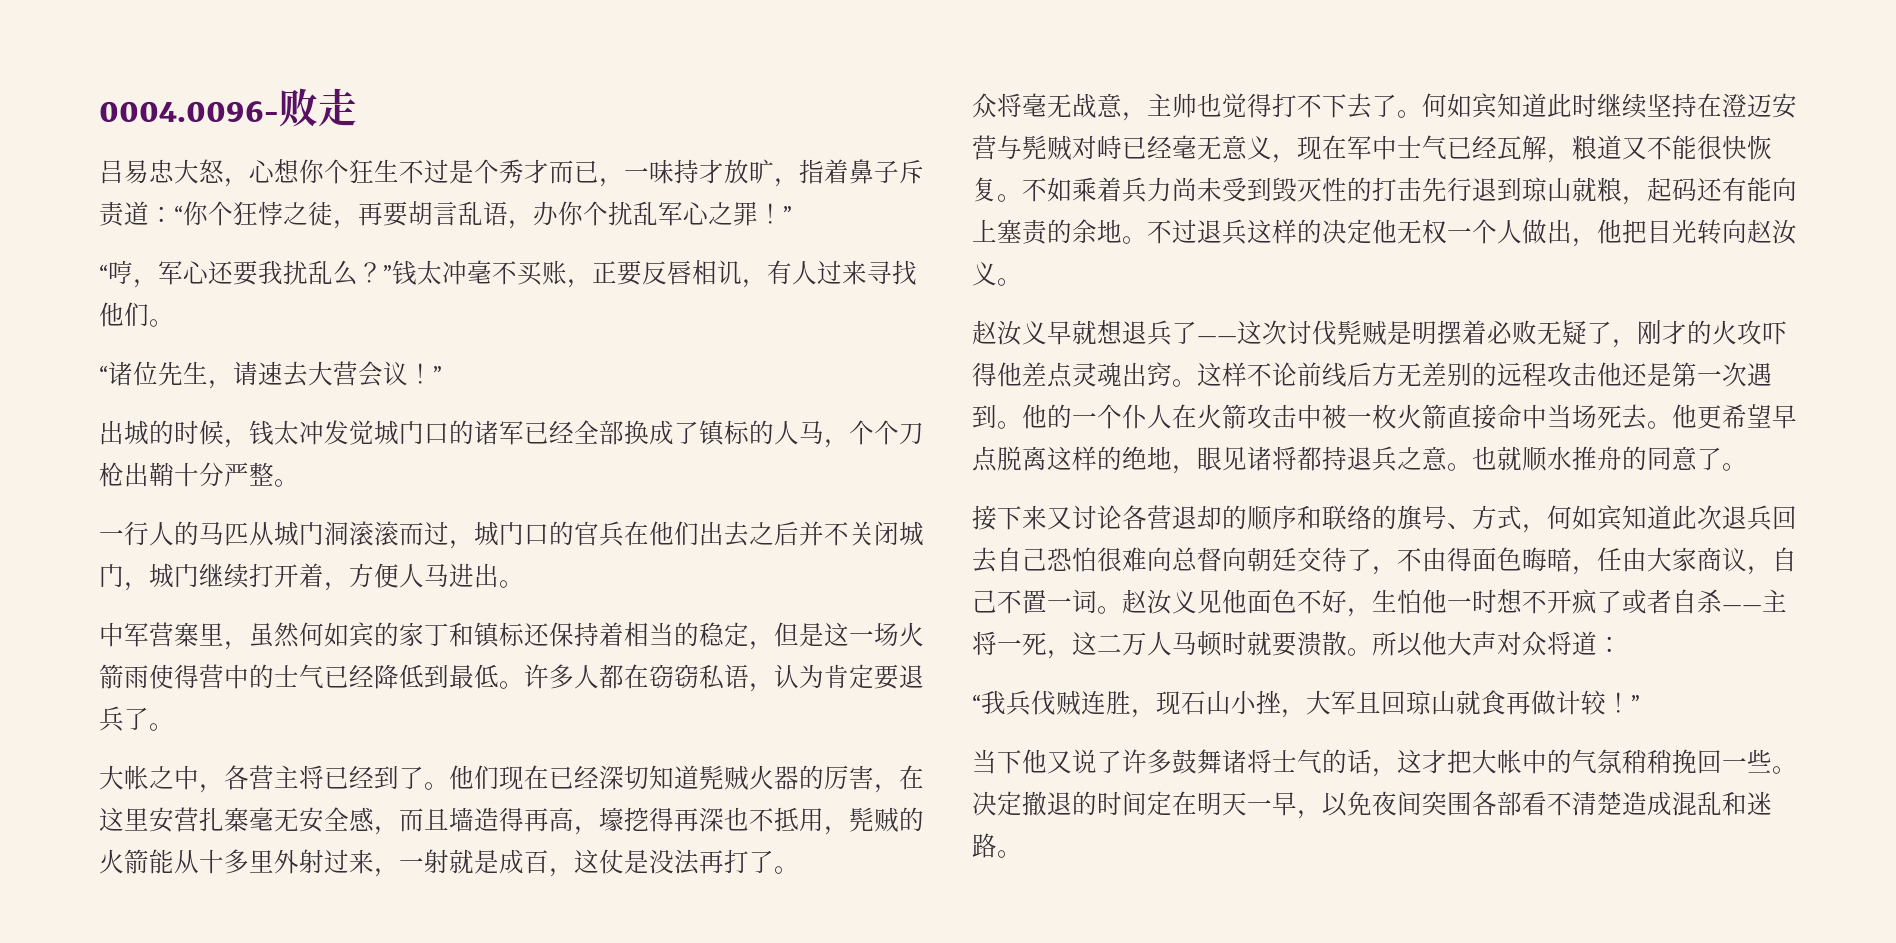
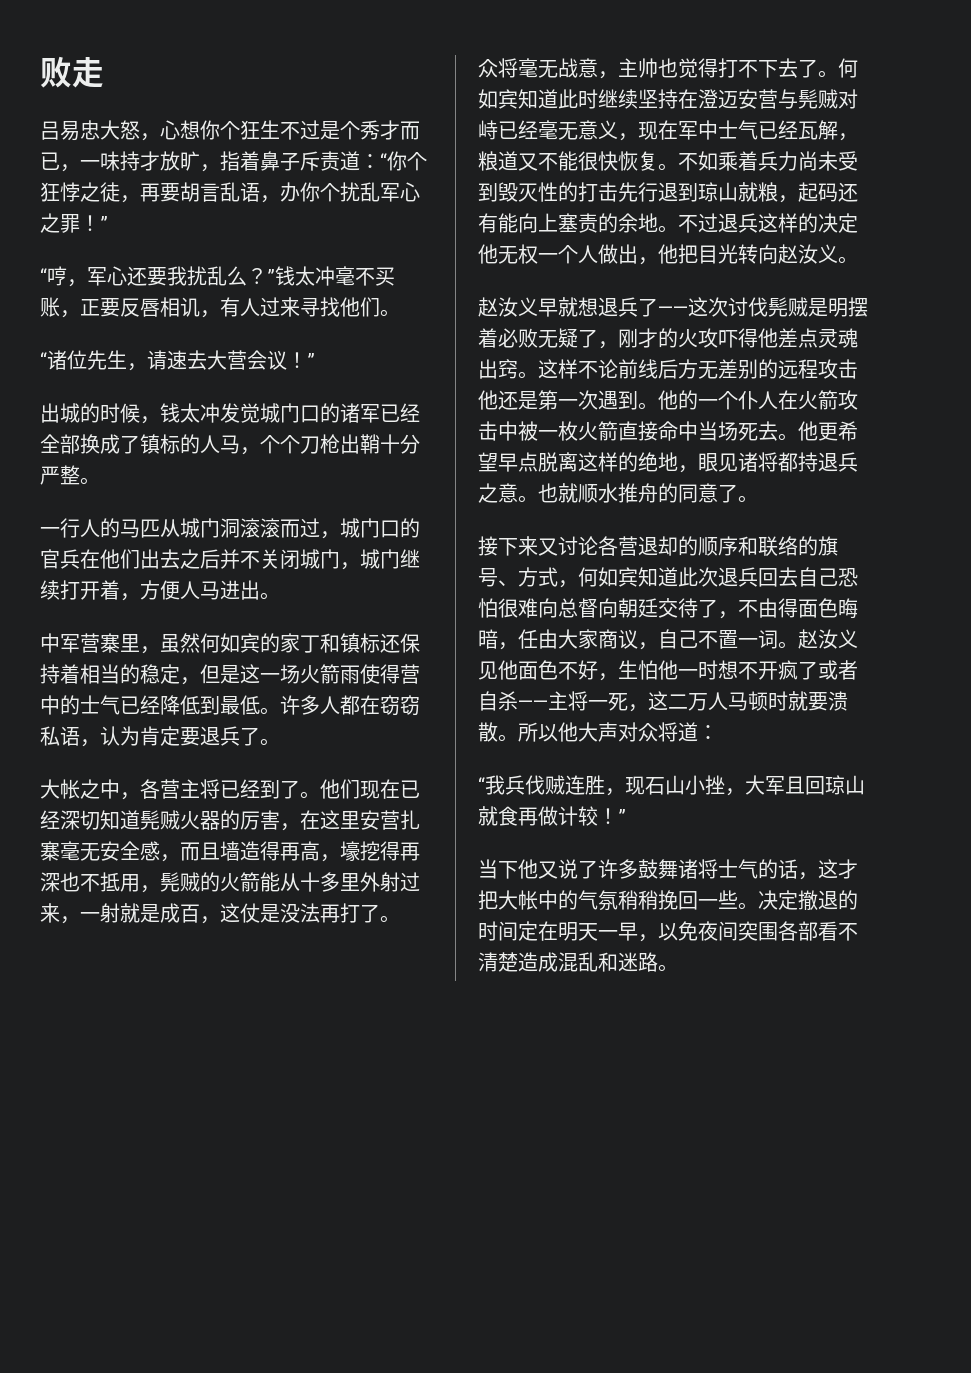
[99,101,279,122] 0004.0096- -> (40, 72) none

